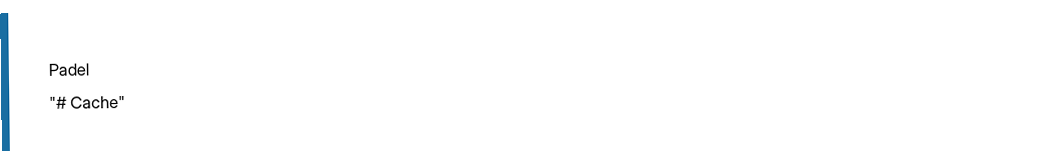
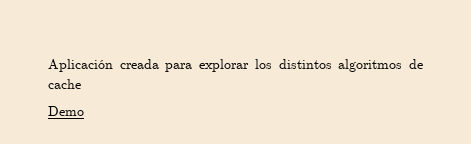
[48,63,89,76] [49,95,127,109] Padel // "# Cache" -> [48,59,423,72] [48,79,81,89] [48,106,84,116] Aplicación creada para explorar los distintos algoritmos de cache // Demo

